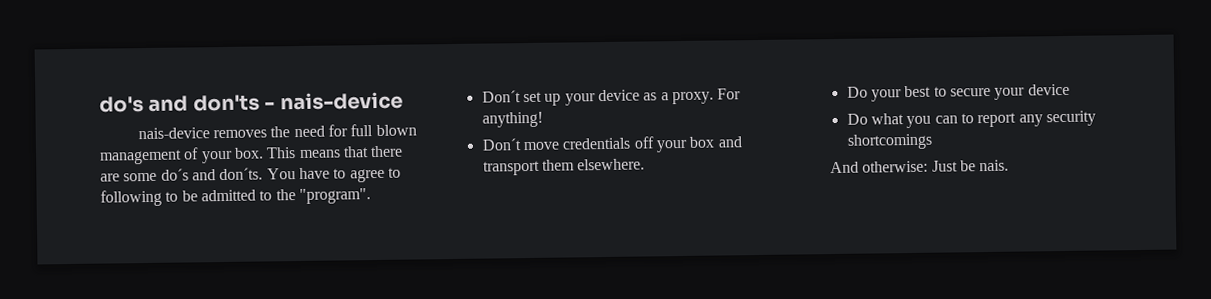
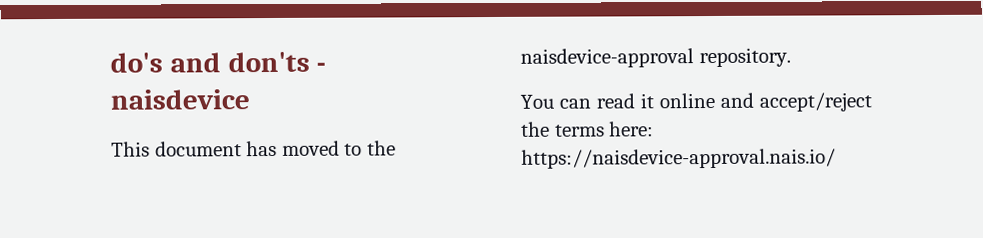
[279,91,403,111] [137,124,417,140] [99,145,404,165] [100,167,401,183] [100,188,371,207] [481,88,742,106] [481,111,543,128] [481,136,742,153] [482,158,646,176] [846,83,1070,102] [846,110,1096,129] [846,133,933,150] [830,159,1010,174] nais-device // nais-device removes the need for full blown management of your box. This means that there are some do´s and don´ts. You have to agree to following to be admitted to the "program". // Don´t set up your device as a proxy. For anything! // Don´t move credentials off your box and transport them elsewhere. // Do your best to secure your device // Do what you can to report any security shortcomings // And otherwise: Just be nais. -> [110,89,250,110] [111,140,396,157] [520,47,791,68] [520,92,872,112] [521,121,655,137] [521,148,836,169] naisdevice // This document has moved to the naisdevice-approval repository. // You can read it online and accept/reject the terms here: https://naisdevice-approval.nais.io/

